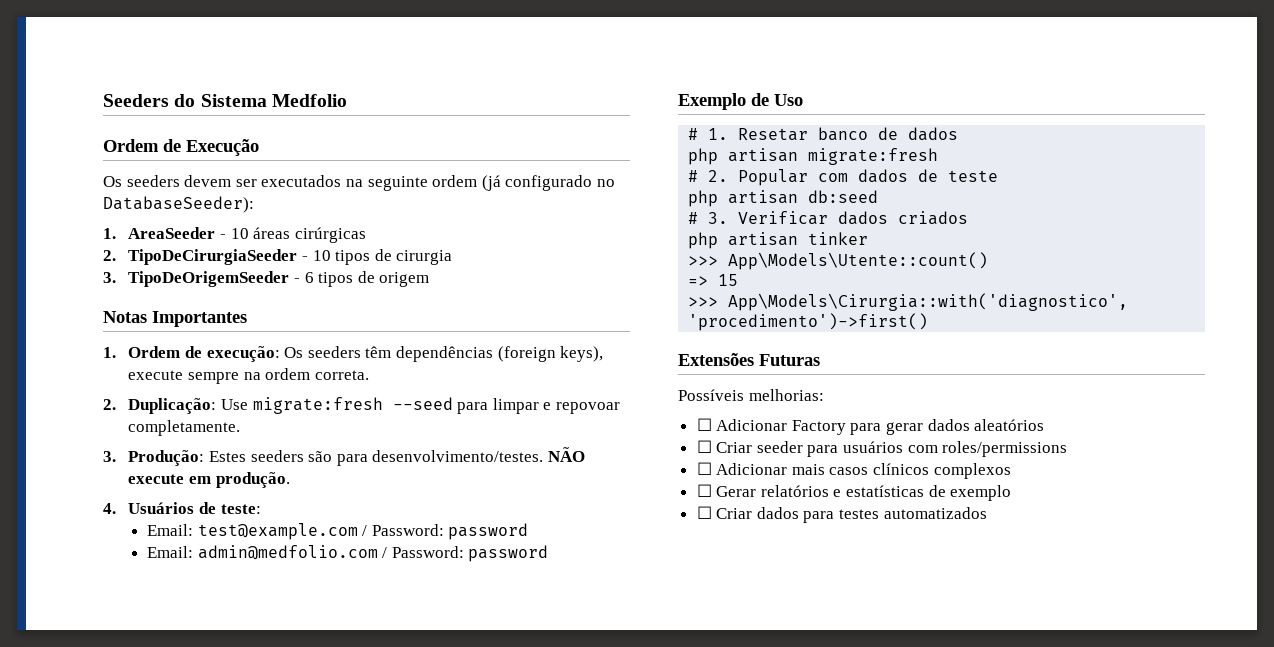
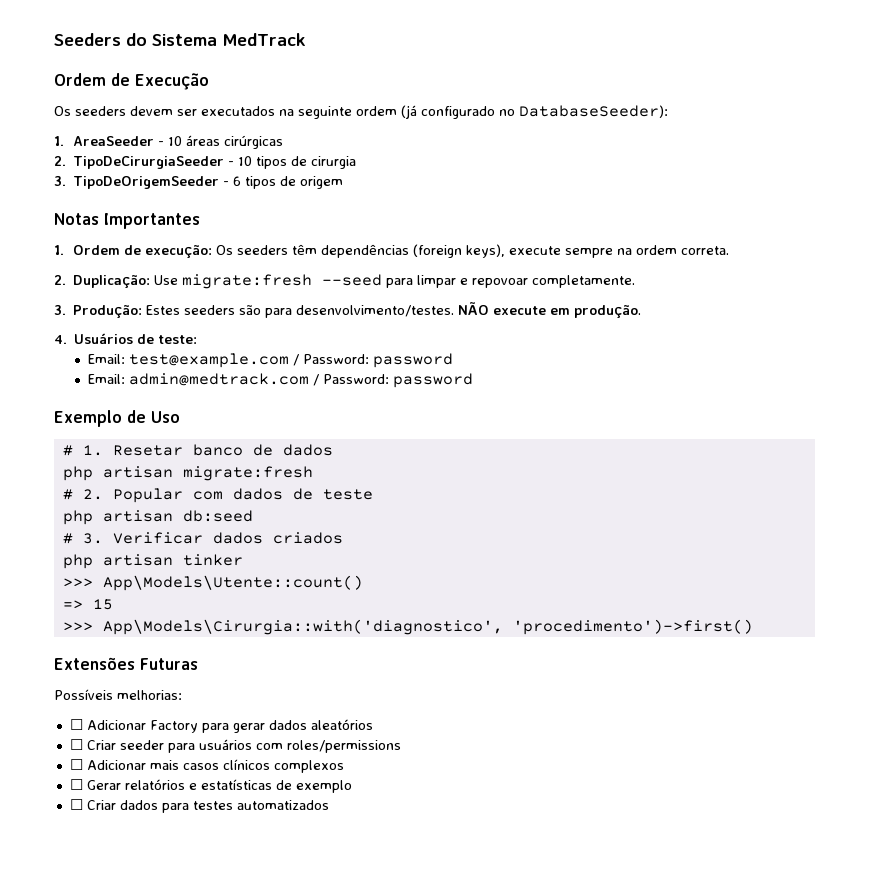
[271,94,347,107] Medfolio -> [222,33,306,46] MedTrack
[197,545,378,560] admin@medfolio.com -> [129,373,310,386] admin@medtrack.com

